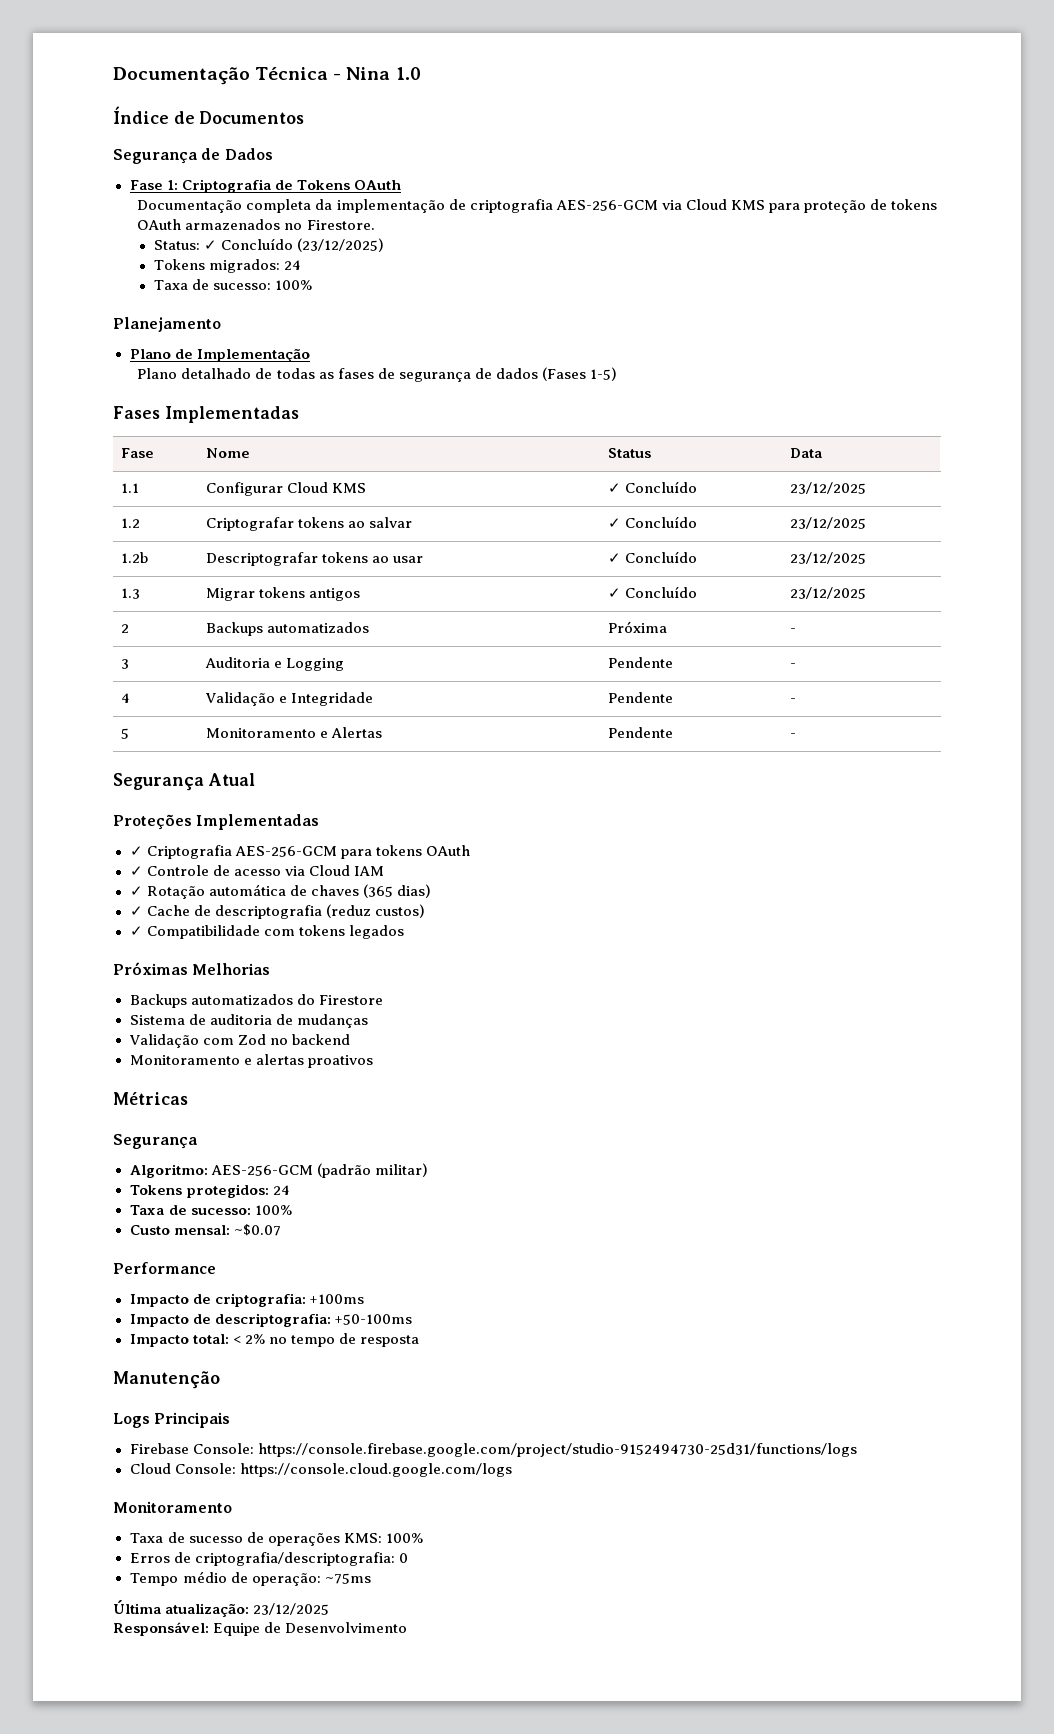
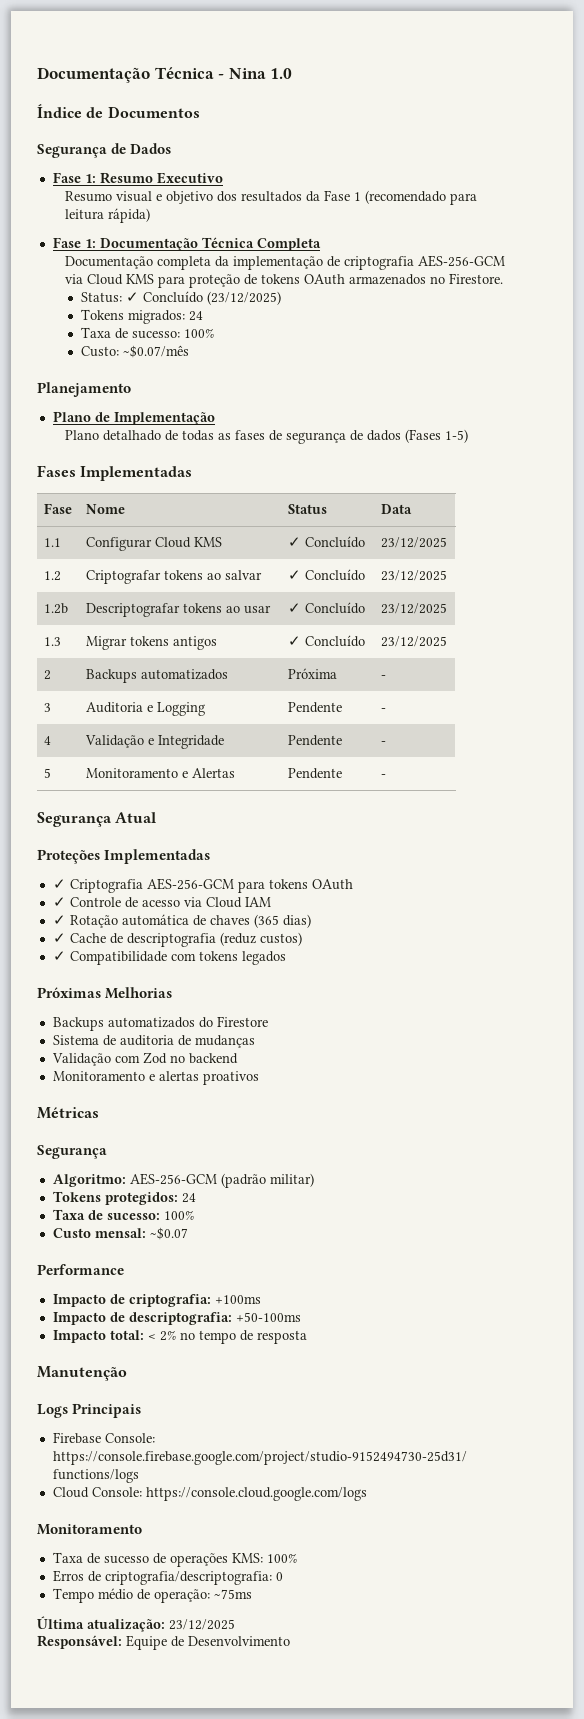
[181,179,401,193] Criptografia de Tokens OAuth -> [99,172,223,184] [65,190,478,205] [65,208,151,223] [52,237,321,251] Resumo Executivo // Resumo visual e objetivo dos resultados da Fase 1 (recomendado para leitura rápida) // Fase 1: Documentação Técnica Completa
(312, 285) none -> [81,345,190,358] // Custo: ~$0.07/mês

